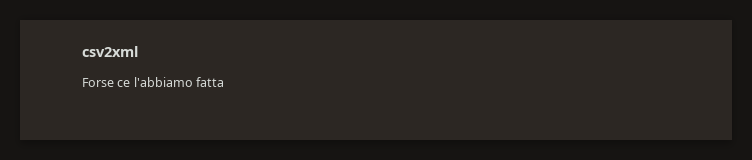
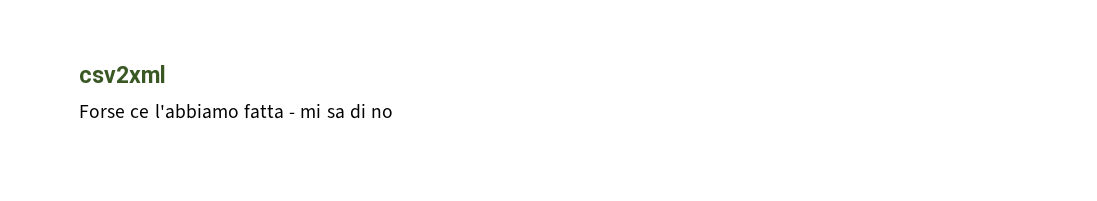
(225, 82) none -> [289,103,394,119] - mi sa di no

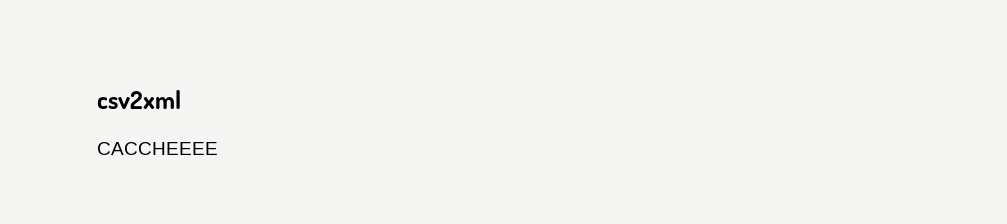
[79,103,394,119] Forse ce l'abbiamo fatta - mi sa di no -> [97,142,218,155] CACCHEEEE

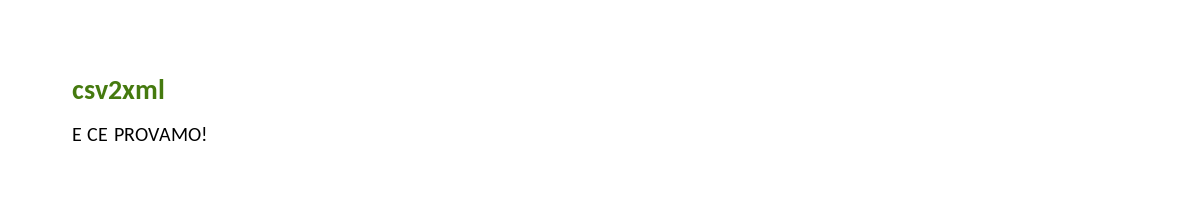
[97,142,218,155] CACCHEEEE -> [72,127,208,141] E CE PROVAMO!

